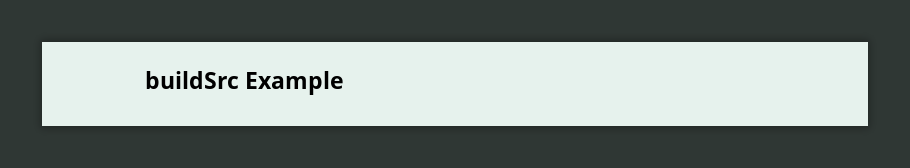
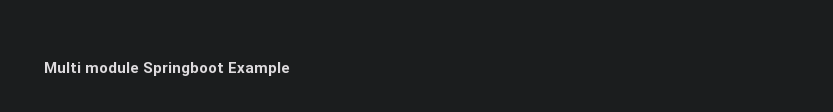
[145,71,239,89] buildSrc -> [44,62,225,76] Multi module Springboot

